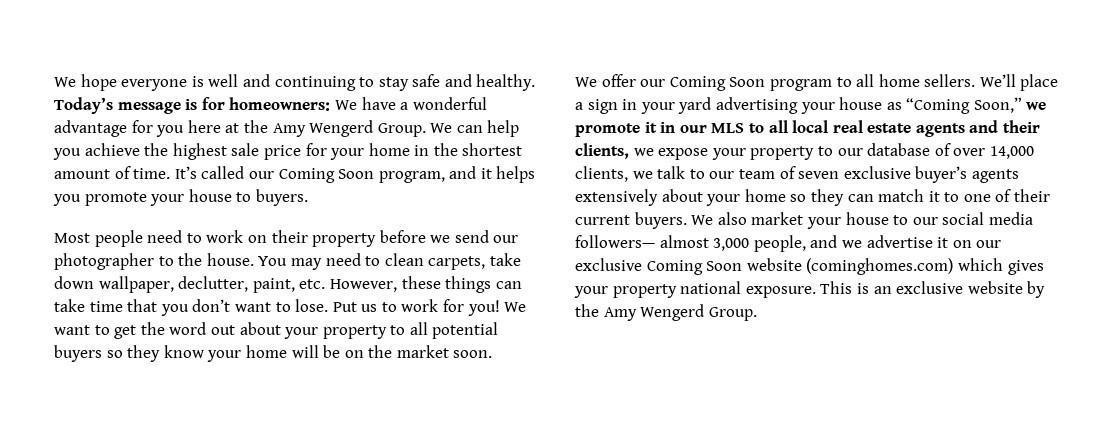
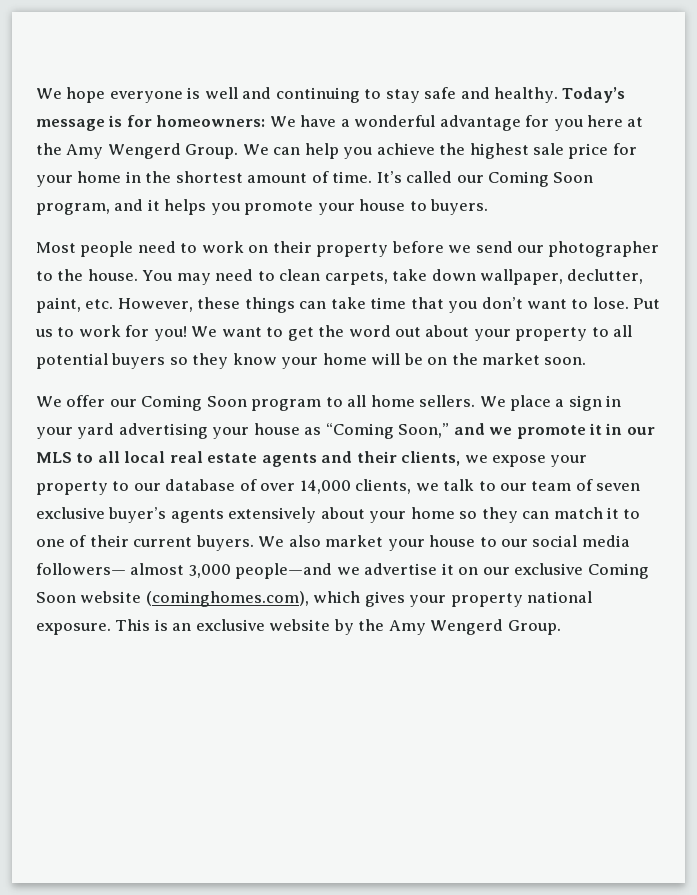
[979,74,1016,87] We’ll -> [479,396,506,407] We
(1022, 105) none -> [453,423,485,435] and
[753,235,838,252] people, and -> [235,563,333,579] people—and
[806,258,954,275] (cominghomes.com) -> [145,591,309,607] (cominghomes.com),

